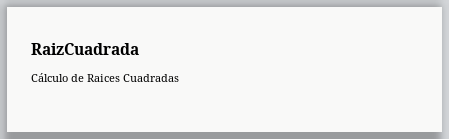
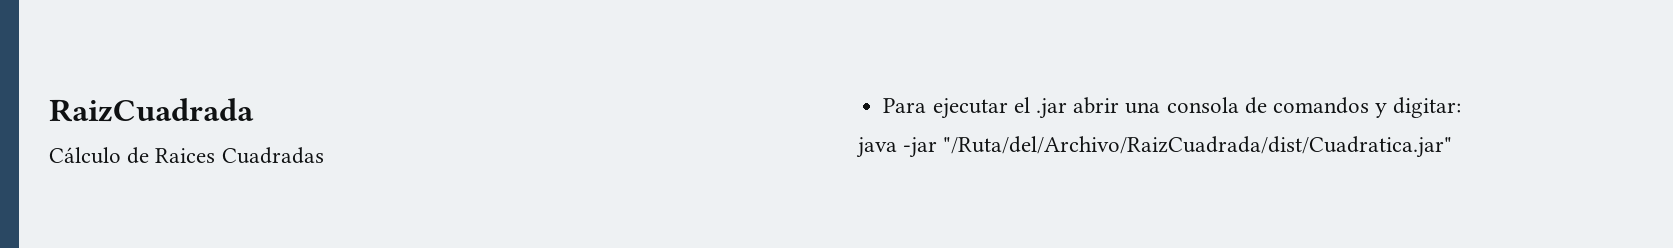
(179, 78) none -> [883,97,1462,119] [856,136,1453,158] // Para ejecutar el .jar abrir una consola de comandos y digitar: // java -jar "/Ruta/del/Archivo/RaizCuadrada/dist/Cuadratica.jar"

